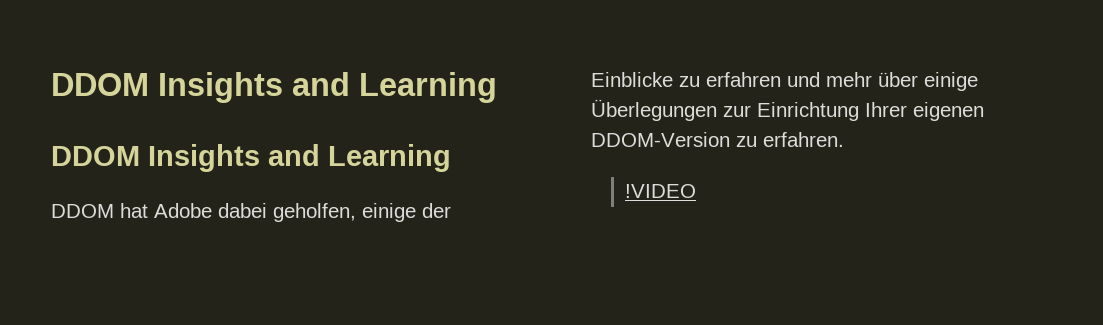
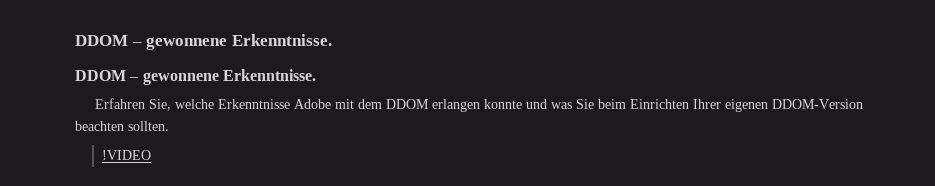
[51,72,497,103] [51,144,451,172] [51,203,451,222] [591,72,978,91] [591,99,859,121] DDOM Insights and Learning // DDOM Insights and Learning // DDOM hat Adobe dabei geholfen, einige der Einblicke zu erfahren und mehr über einige Überlegungen zur Einrichtung -> [75,34,332,50] [75,69,316,85] [95,98,690,112] DDOM – gewonnene Erkenntnisse. // DDOM – gewonnene Erkenntnisse. // Erfahren Sie, welche Erkenntnisse Adobe mit dem DDOM erlangen konnte und was Sie beim Einrichten
[736,132,844,147] zu erfahren. -> [75,121,169,131] beachten sollten.

